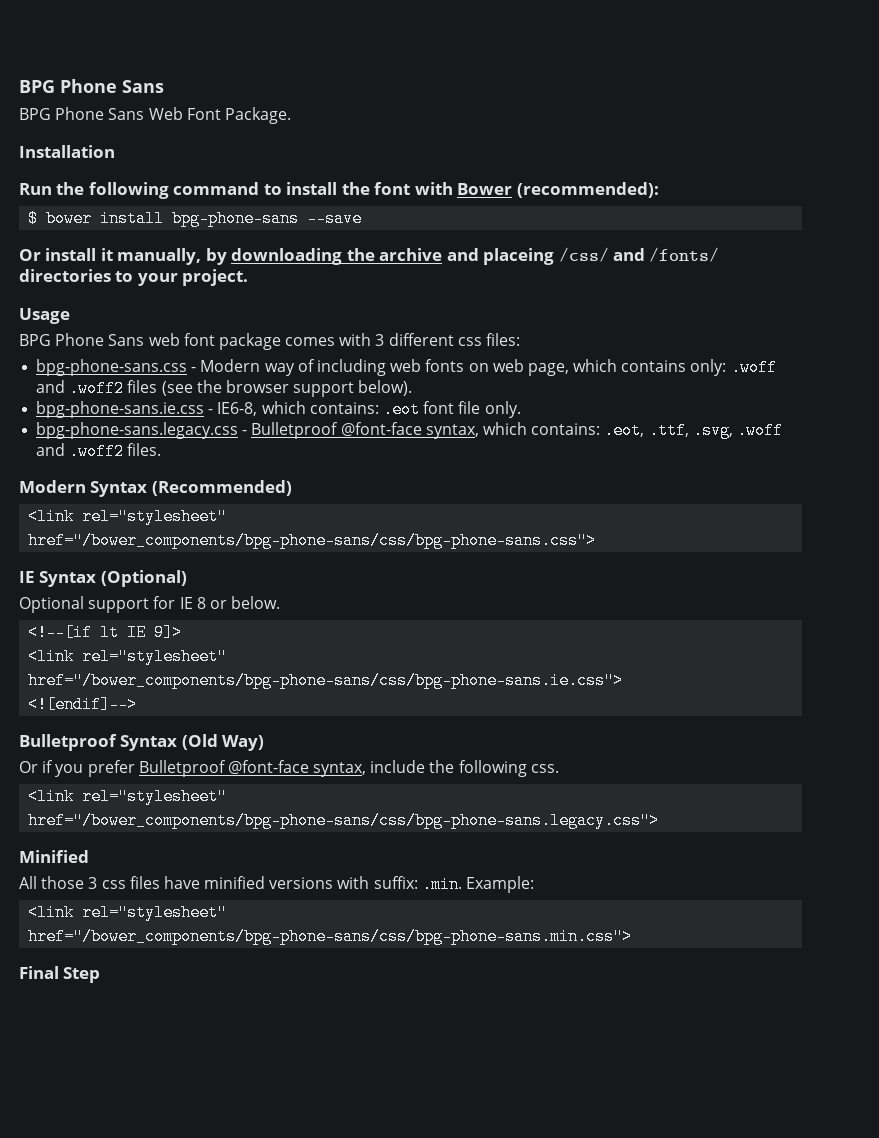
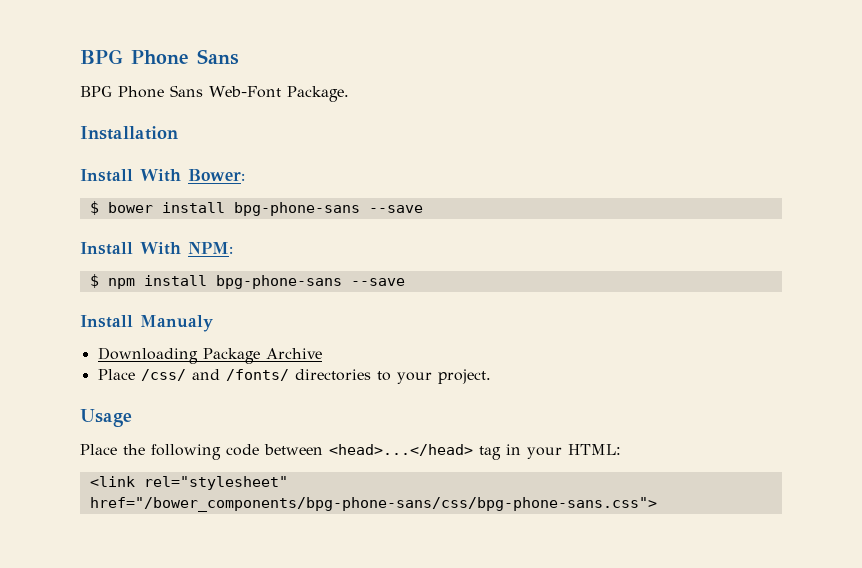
[148,107,221,120] Web Font -> [209,86,281,98] Web-Font
[19,182,659,199] Run the following command to install the font with Bower (recommended): -> [80,169,245,182] Install With Bower:
[19,248,555,265] Or install it manually, by downloading the archive and placeing -> [80,242,233,255] [89,274,405,289] [80,315,213,332] [97,347,322,364] [97,369,135,380] Install With NPM: // $ npm install bpg-phone-sans --save // Install Manualy // Downloading Package Archive // Place
[19,333,521,350] [36,359,777,376] [36,380,413,397] [36,401,521,418] [36,422,783,439] [36,443,162,460] [19,480,292,497] [28,508,228,525] [28,532,597,549] [19,570,187,587] [19,596,281,613] [28,624,183,641] [28,648,228,665] [28,672,624,689] [28,696,138,713] [19,734,265,751] [19,760,559,777] [28,788,228,805] [28,812,660,829] [19,850,89,863] [19,876,535,893] [28,904,228,921] [28,928,633,945] [19,966,101,983] BPG Phone Sans web font package comes with 3 different css files: // bpg-phone-sans.css - Modern way of including web fonts on web page, which contains only: .woff and .woff2 files (see the browser support below). // bpg-phone-sans.ie.css - IE6-8, which contains: .eot font file only. // bpg-phone-sans.legacy.css - Bulletproof @font-face syntax, which contains: .eot, .ttf, .svg, .woff and .woff2 files. // Modern Syntax (Recommended) // <link rel="stylesheet" href="/bower_components/bpg-phone-sans/css/bpg-phone-sans.css"> // IE Syntax (Optional) // Optional support for IE 8 or below. // <!--[if lt IE 9]> // <link rel="stylesheet" href="/bower_components/bpg-phone-sans/css/bpg-phone-sans.ie.css"> // <![endif]--> // Bulletproof Syntax (Old Way) // Or if you prefer Bulletproof @font-face syntax, include the following css. // <link rel="stylesheet" href="/bower_components/bpg-phone-sans/css/bpg-phone-sans.legacy.css"> // Minified // All those 3 css files have minified versions with suffix: .min. Example: // <link rel="stylesheet" href="/bower_components/bpg-phone-sans/css/bpg-phone-sans.min.css"> // Final Step -> [80,444,621,460] [89,476,288,490] [89,497,657,512] Place the following code between <head>...</head> tag in your HTML: // <link rel="stylesheet" href="/bower_components/bpg-phone-sans/css/bpg-phone-sans.css">

